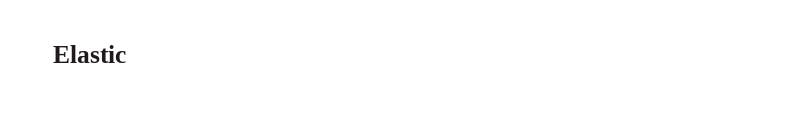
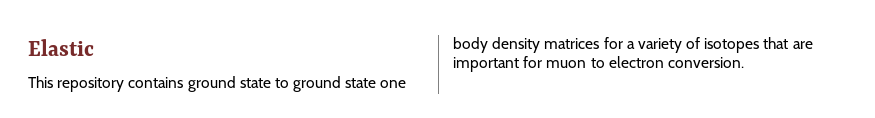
(126, 54) none -> [28,76,407,92] [453,37,813,53] [453,56,744,72] // This repository contains ground state to ground state one body density matrices for a variety of isotopes that are important for muon to electron conversion.

